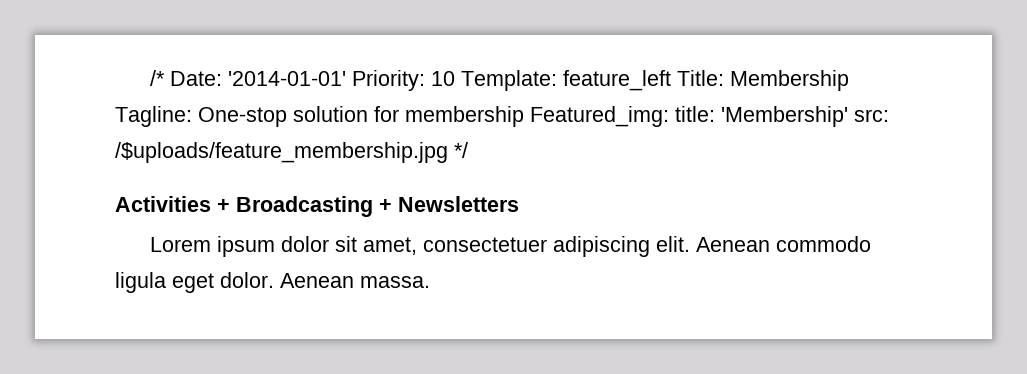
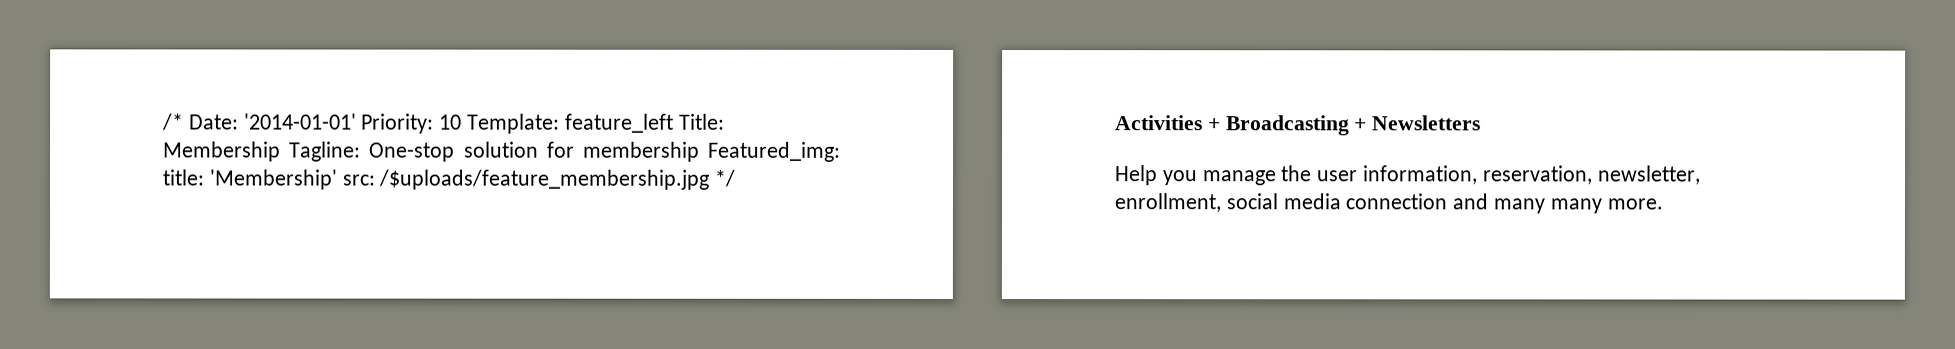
[150,236,872,257] [115,272,430,293] Lorem ipsum dolor sit amet, consectetuer adipiscing elit. Aenean commodo ligula eget dolor. Aenean massa. -> [1114,165,1701,186] [1114,193,1663,214] Help you manage the user information, reservation, newsletter, enrollment, social media connection and many many more.

